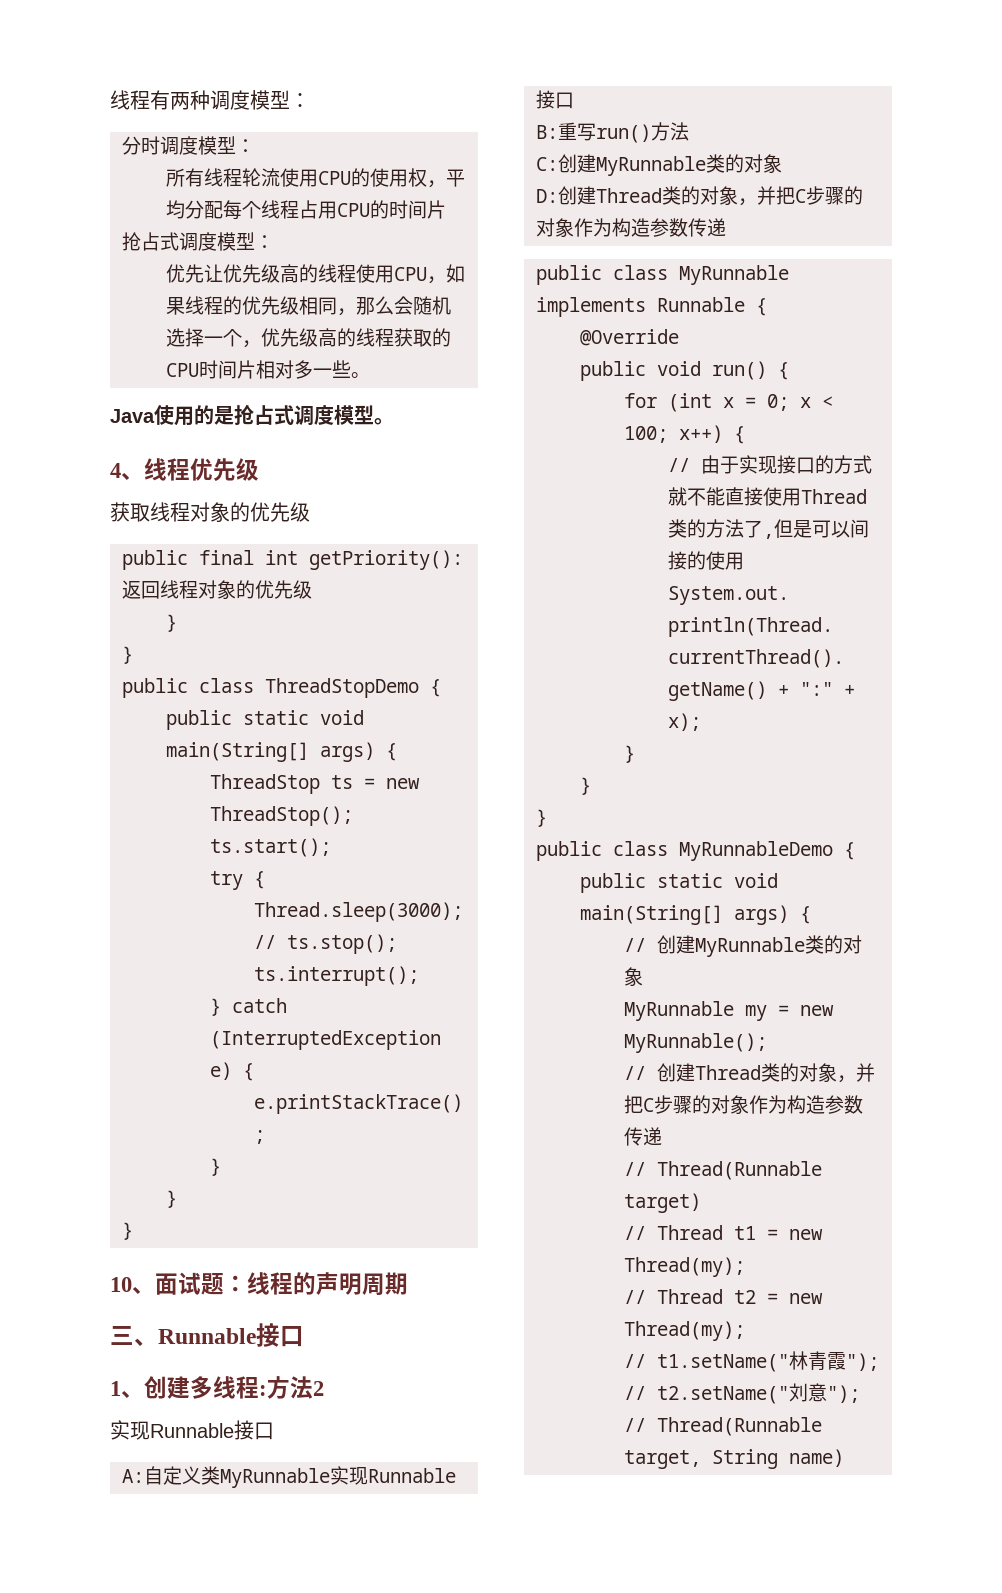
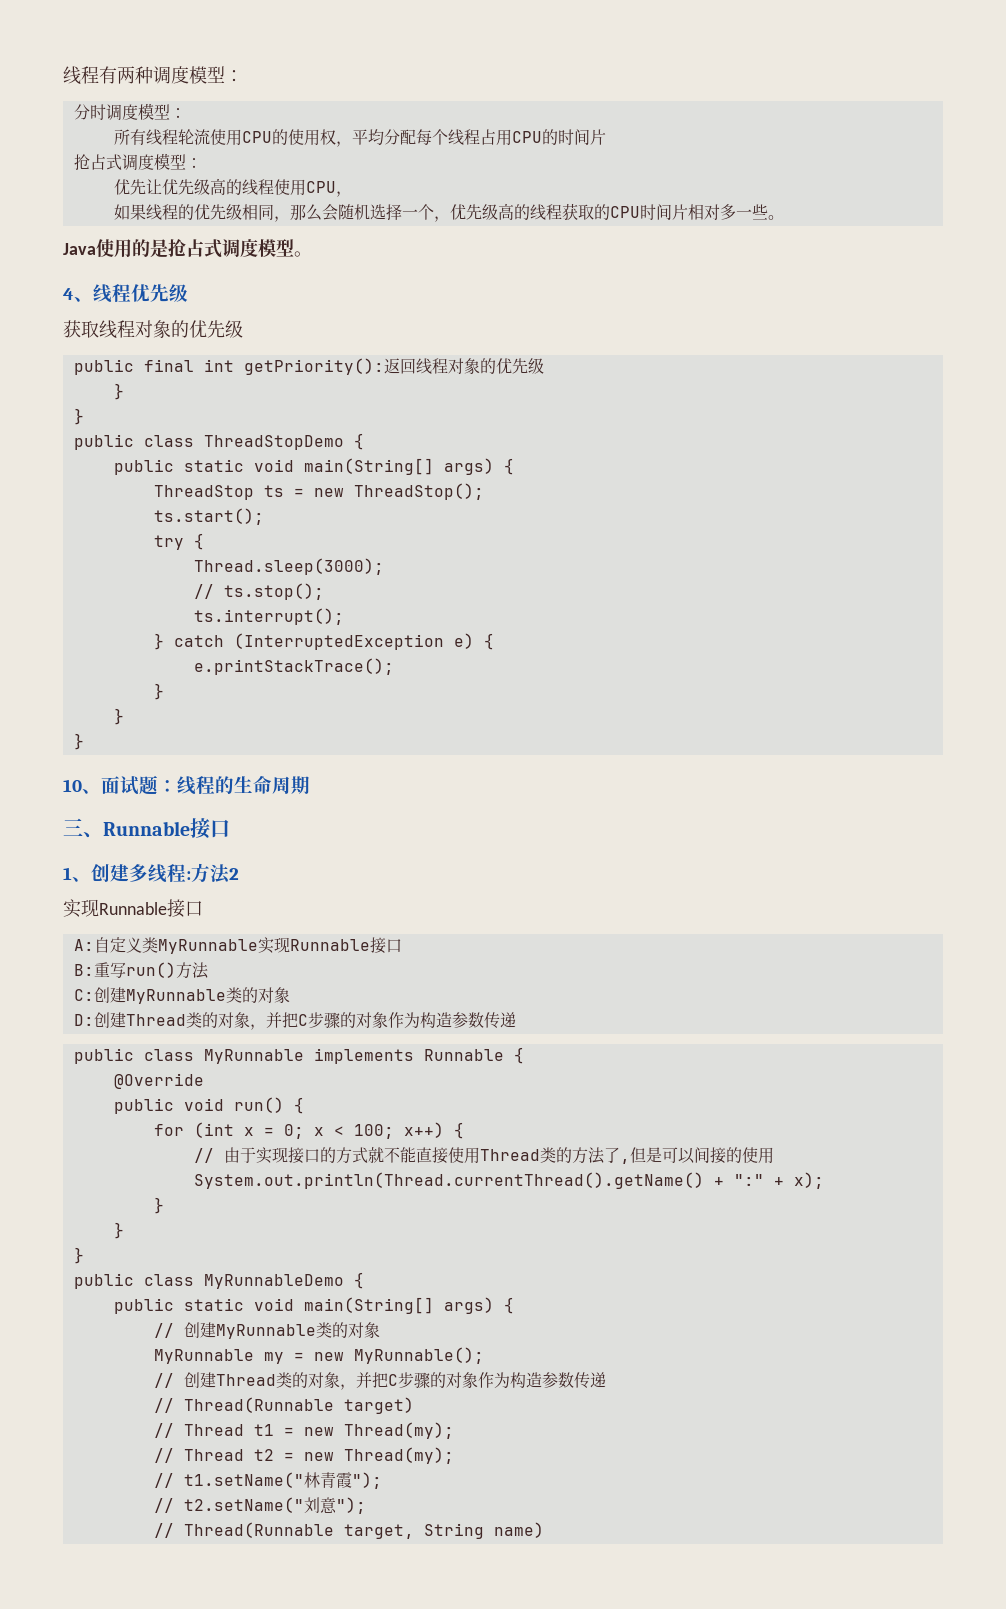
(446, 280) none -> (352, 194) //
[316,1272,362,1295] 声明 -> [234,775,272,794] 生命

